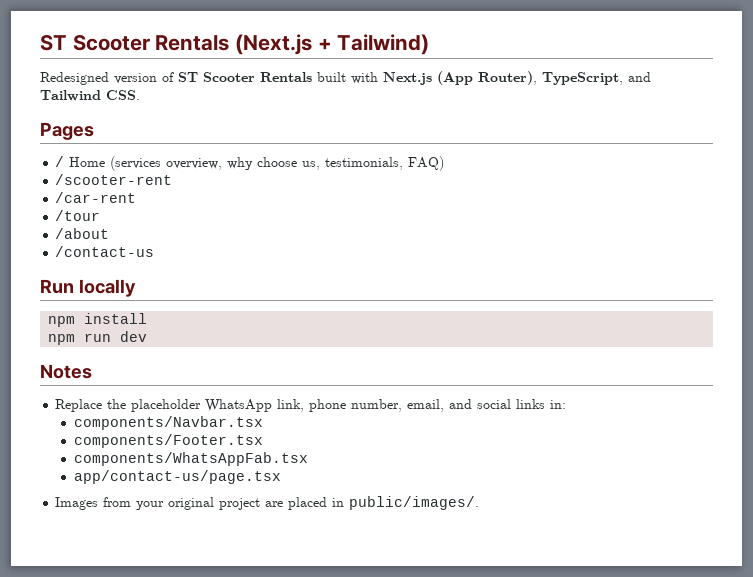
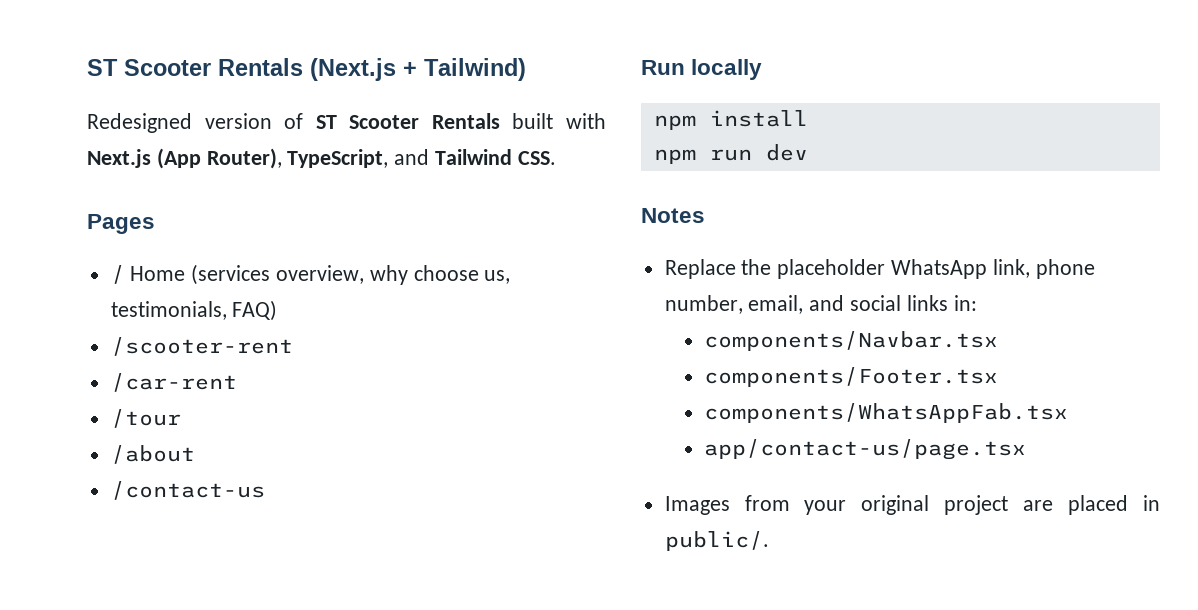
[349,496,480,510] public/images/. -> [664,531,769,551] public/.

